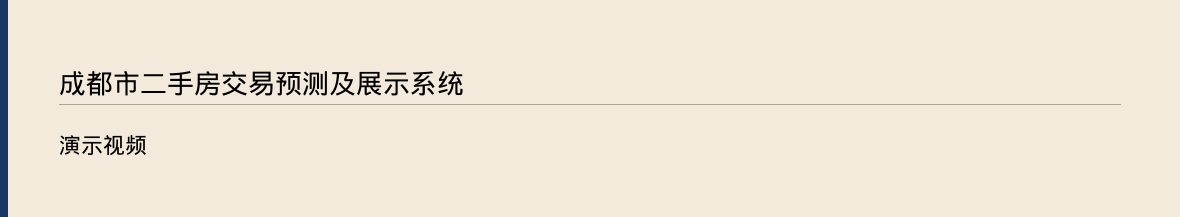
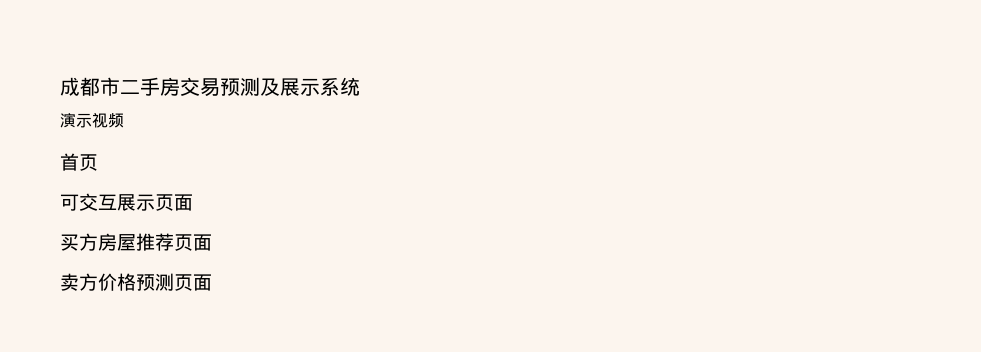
(147, 145) none -> [60,153,98,171] [60,193,193,211] [60,233,212,251] [60,273,212,291] // 首页 // 可交互展示页面 // 买方房屋推荐页面 // 卖方价格预测页面

